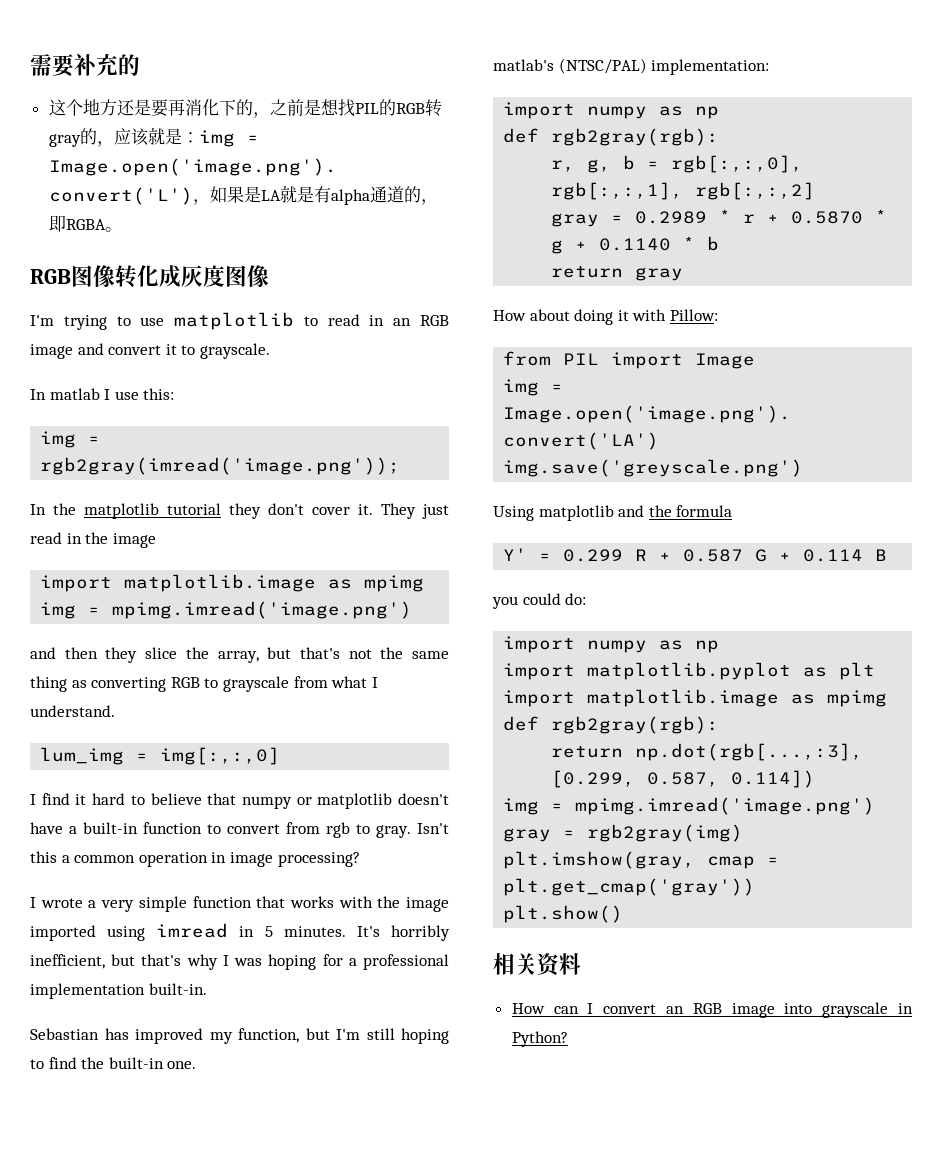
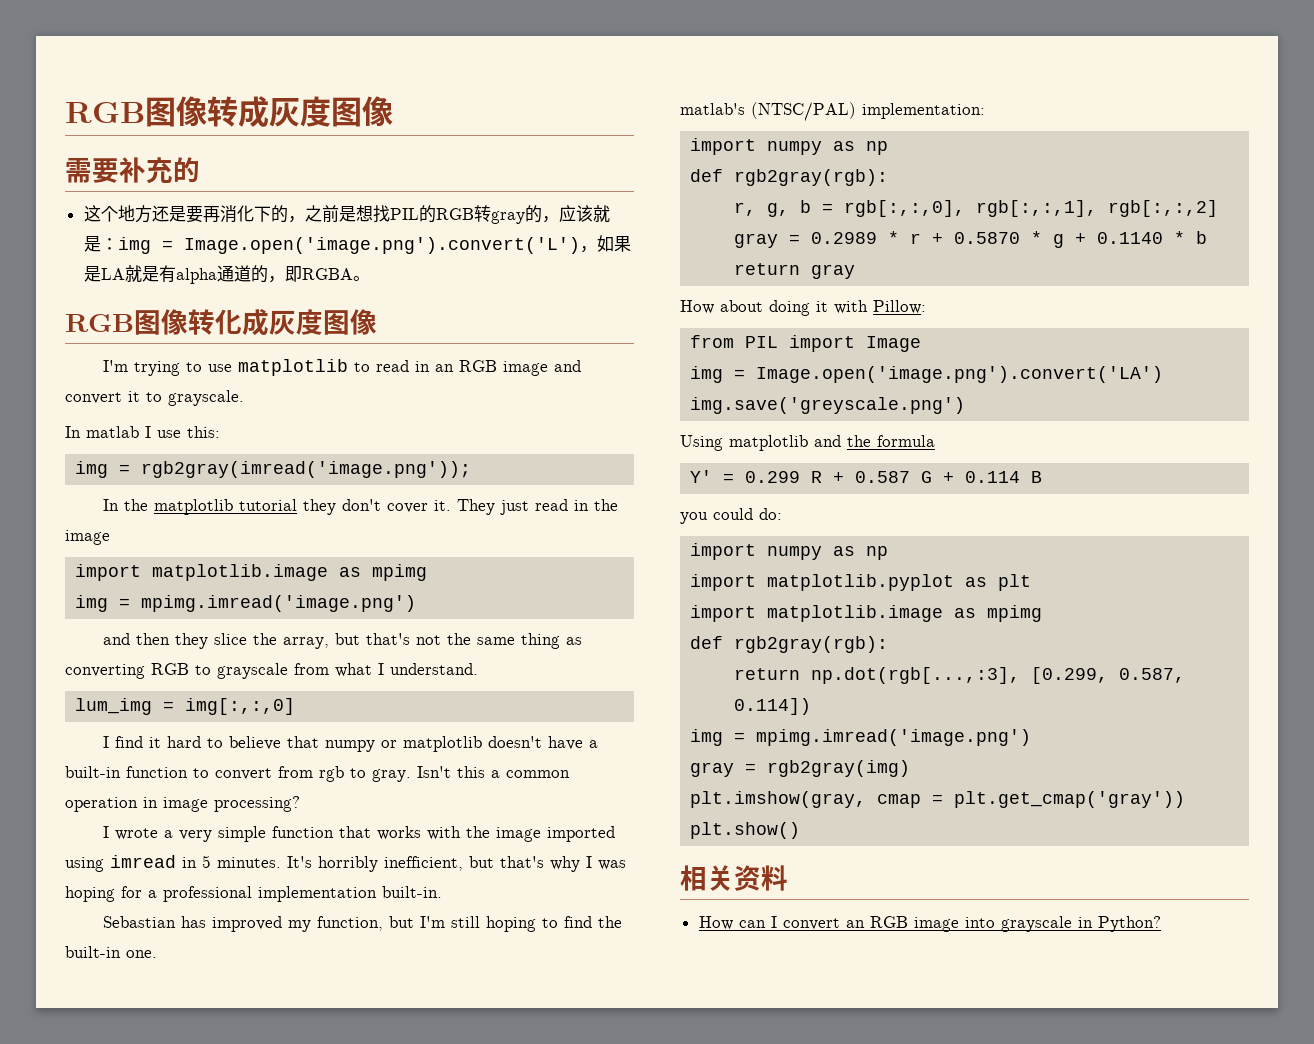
(30, 64) none -> [65,96,393,127] RGB图像转成灰度图像 //

